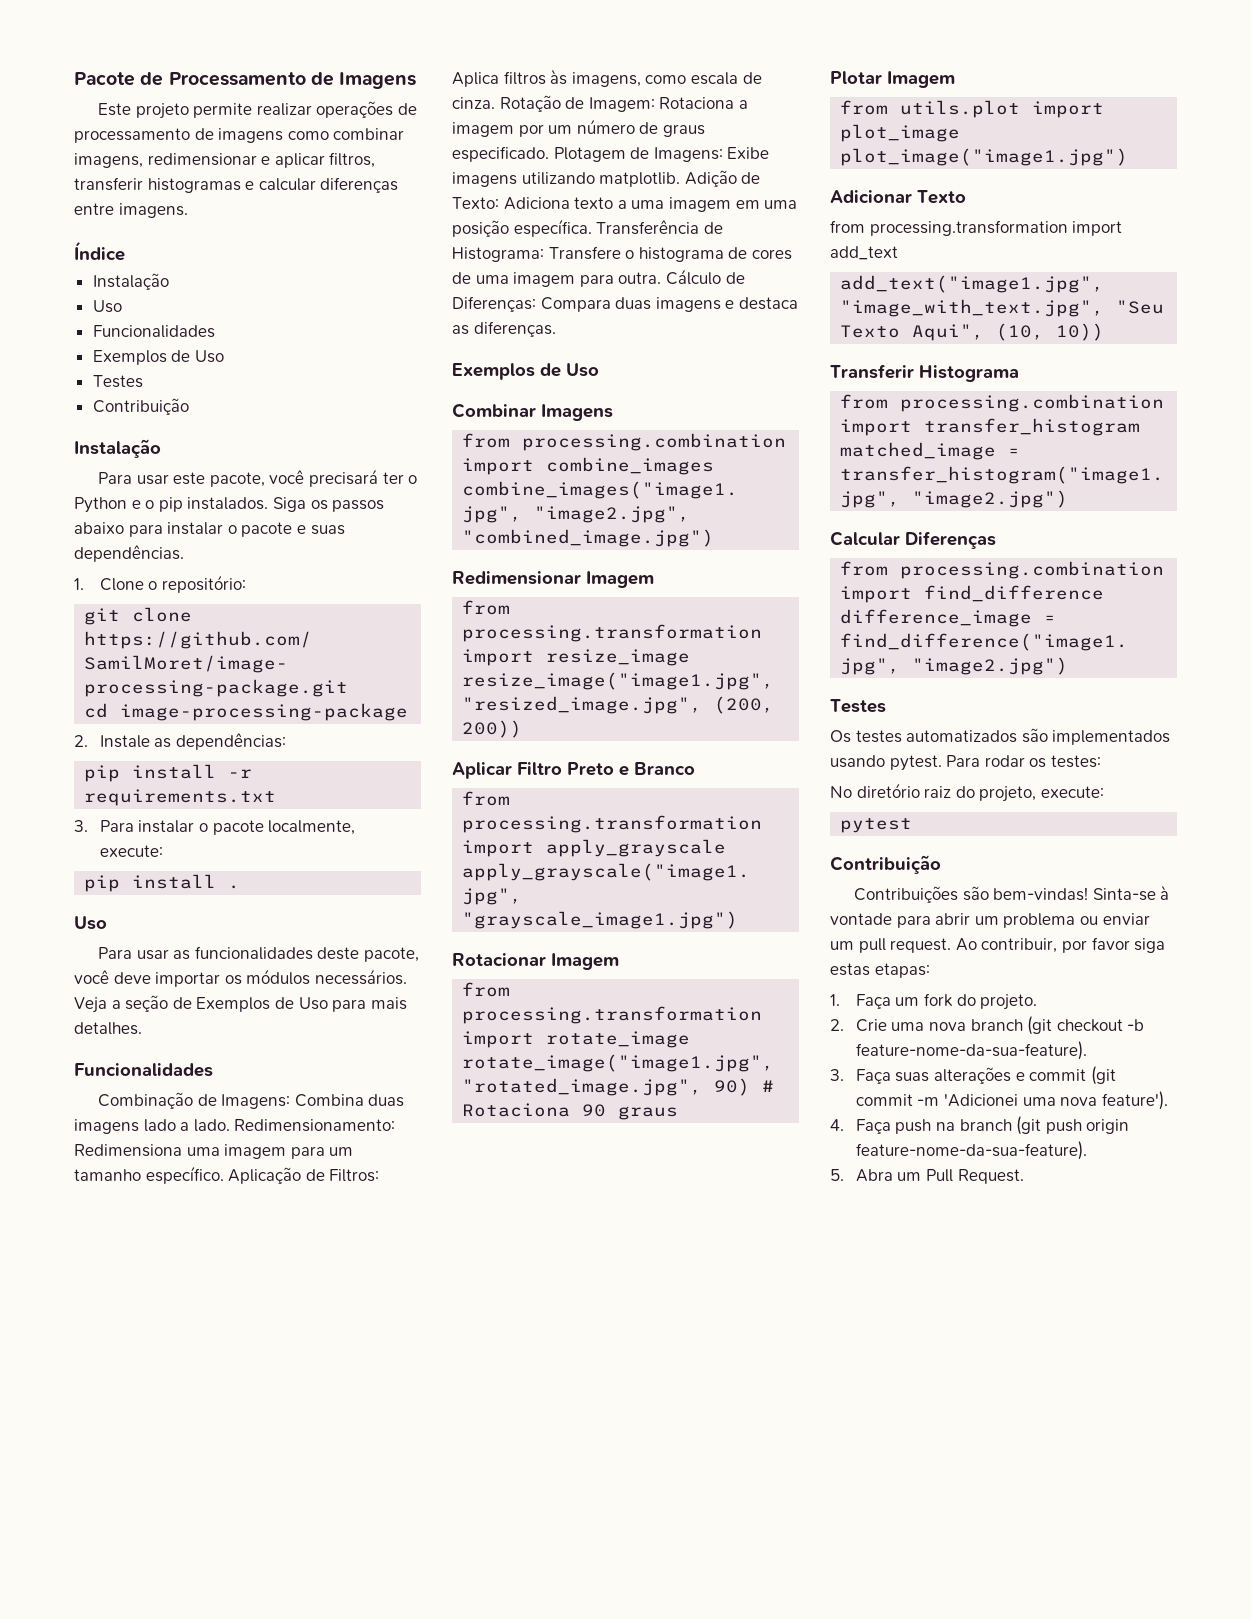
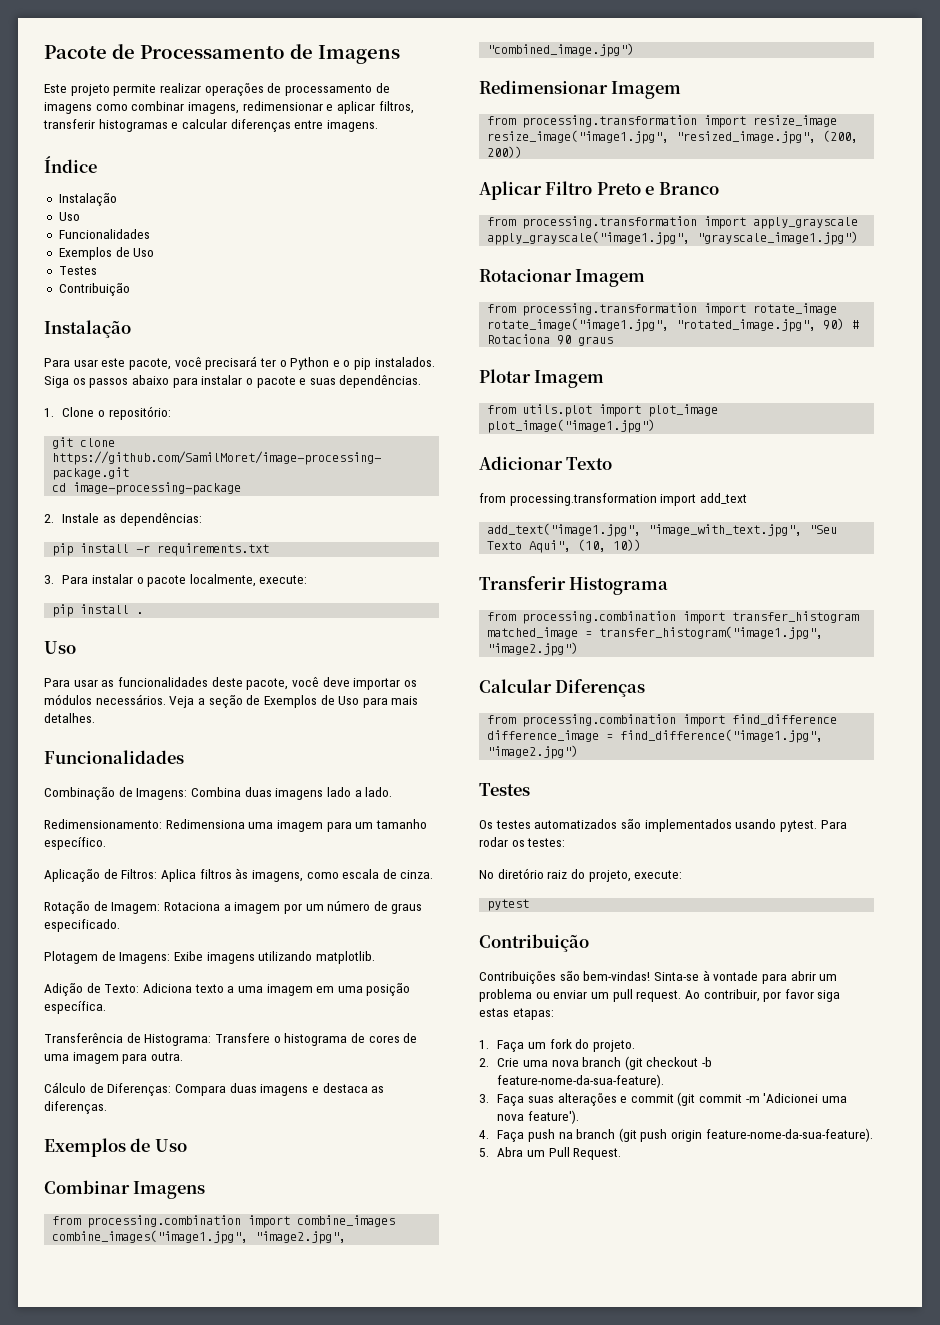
(230, 1125) none -> (393, 792) //
(224, 1175) none -> (106, 843) //
(495, 103) none -> (434, 874) //
(549, 154) none -> (120, 925) //
(681, 179) none -> (375, 957) //
(592, 228) none -> (106, 1007) //
(662, 278) none -> (183, 1056) //

